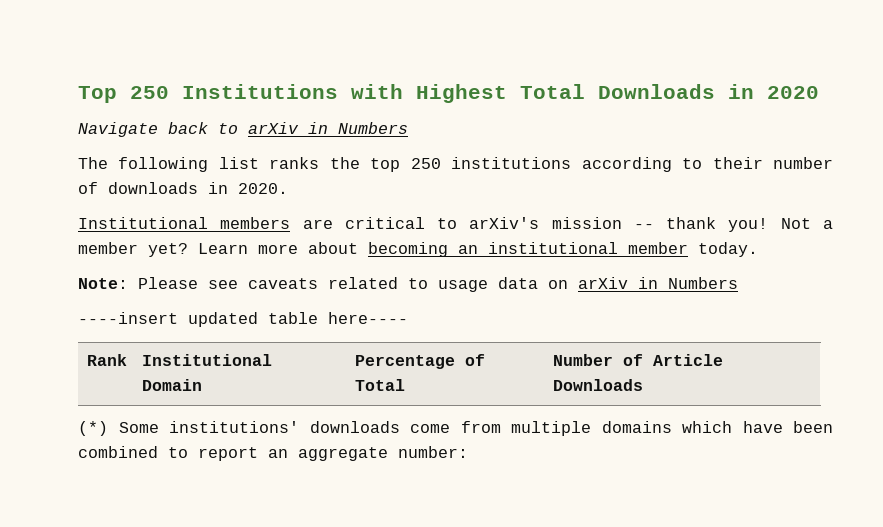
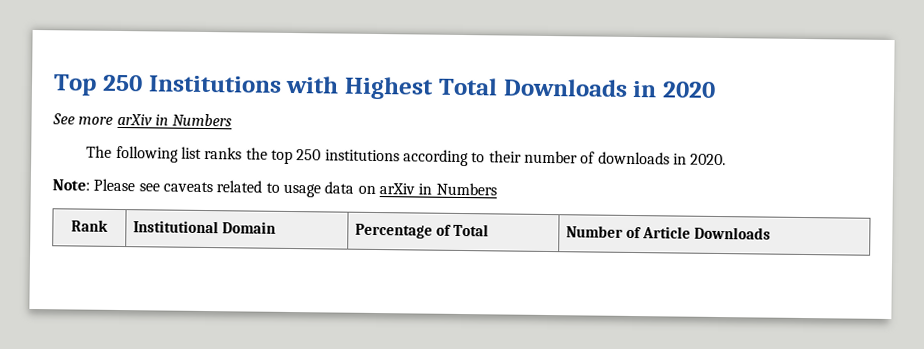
[78,122,238,137] Navigate back to -> [52,113,114,125] See more
[78,217,833,232] [78,242,758,257] // Institutional members are critical to arXiv's mission -- thank you! Not a member yet? Learn more about becoming an institutional member today. -> (727, 159) none
[78,312,408,327] // ----insert updated table here---- -> (497, 189) none
[78,421,833,436] [78,446,468,461] // (*) Some institutions' downloads come from multiple domains which have been combined to report an aggregate number: -> (771, 233) none

